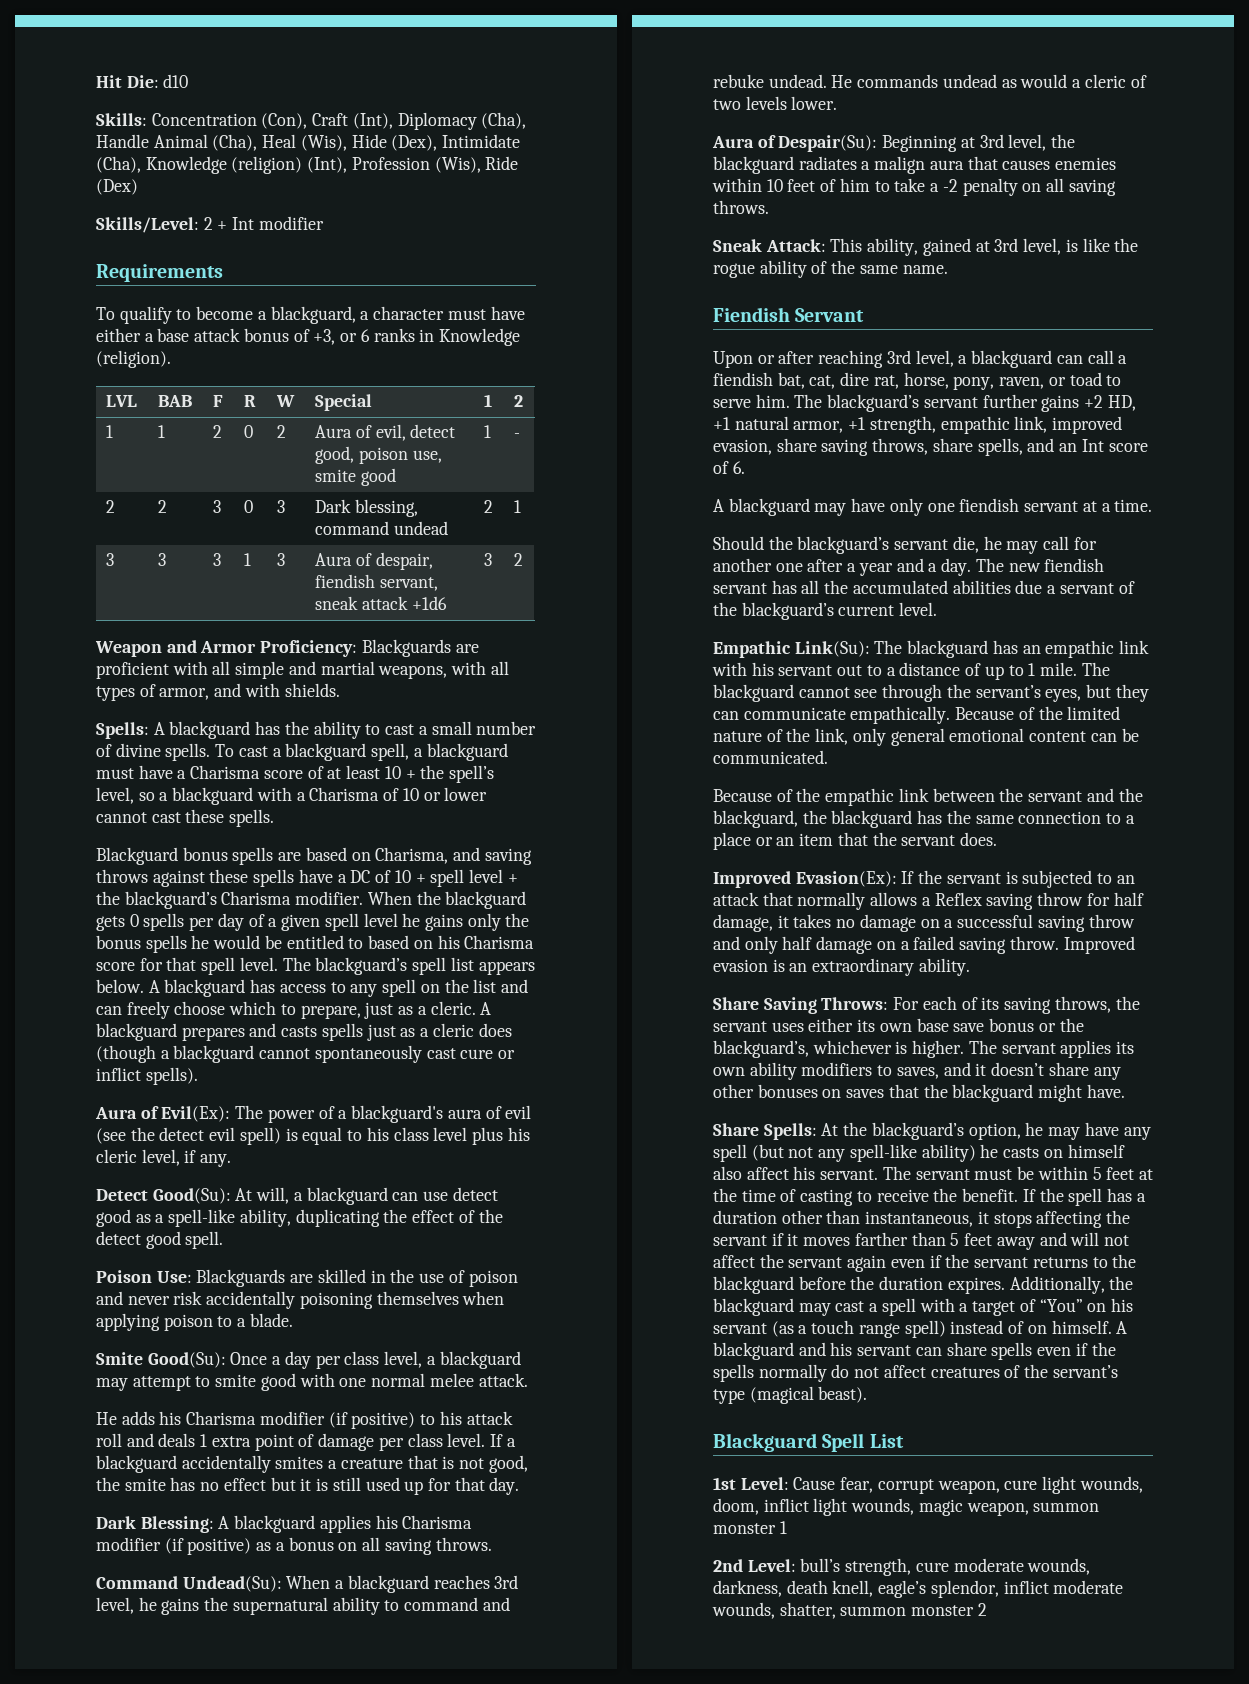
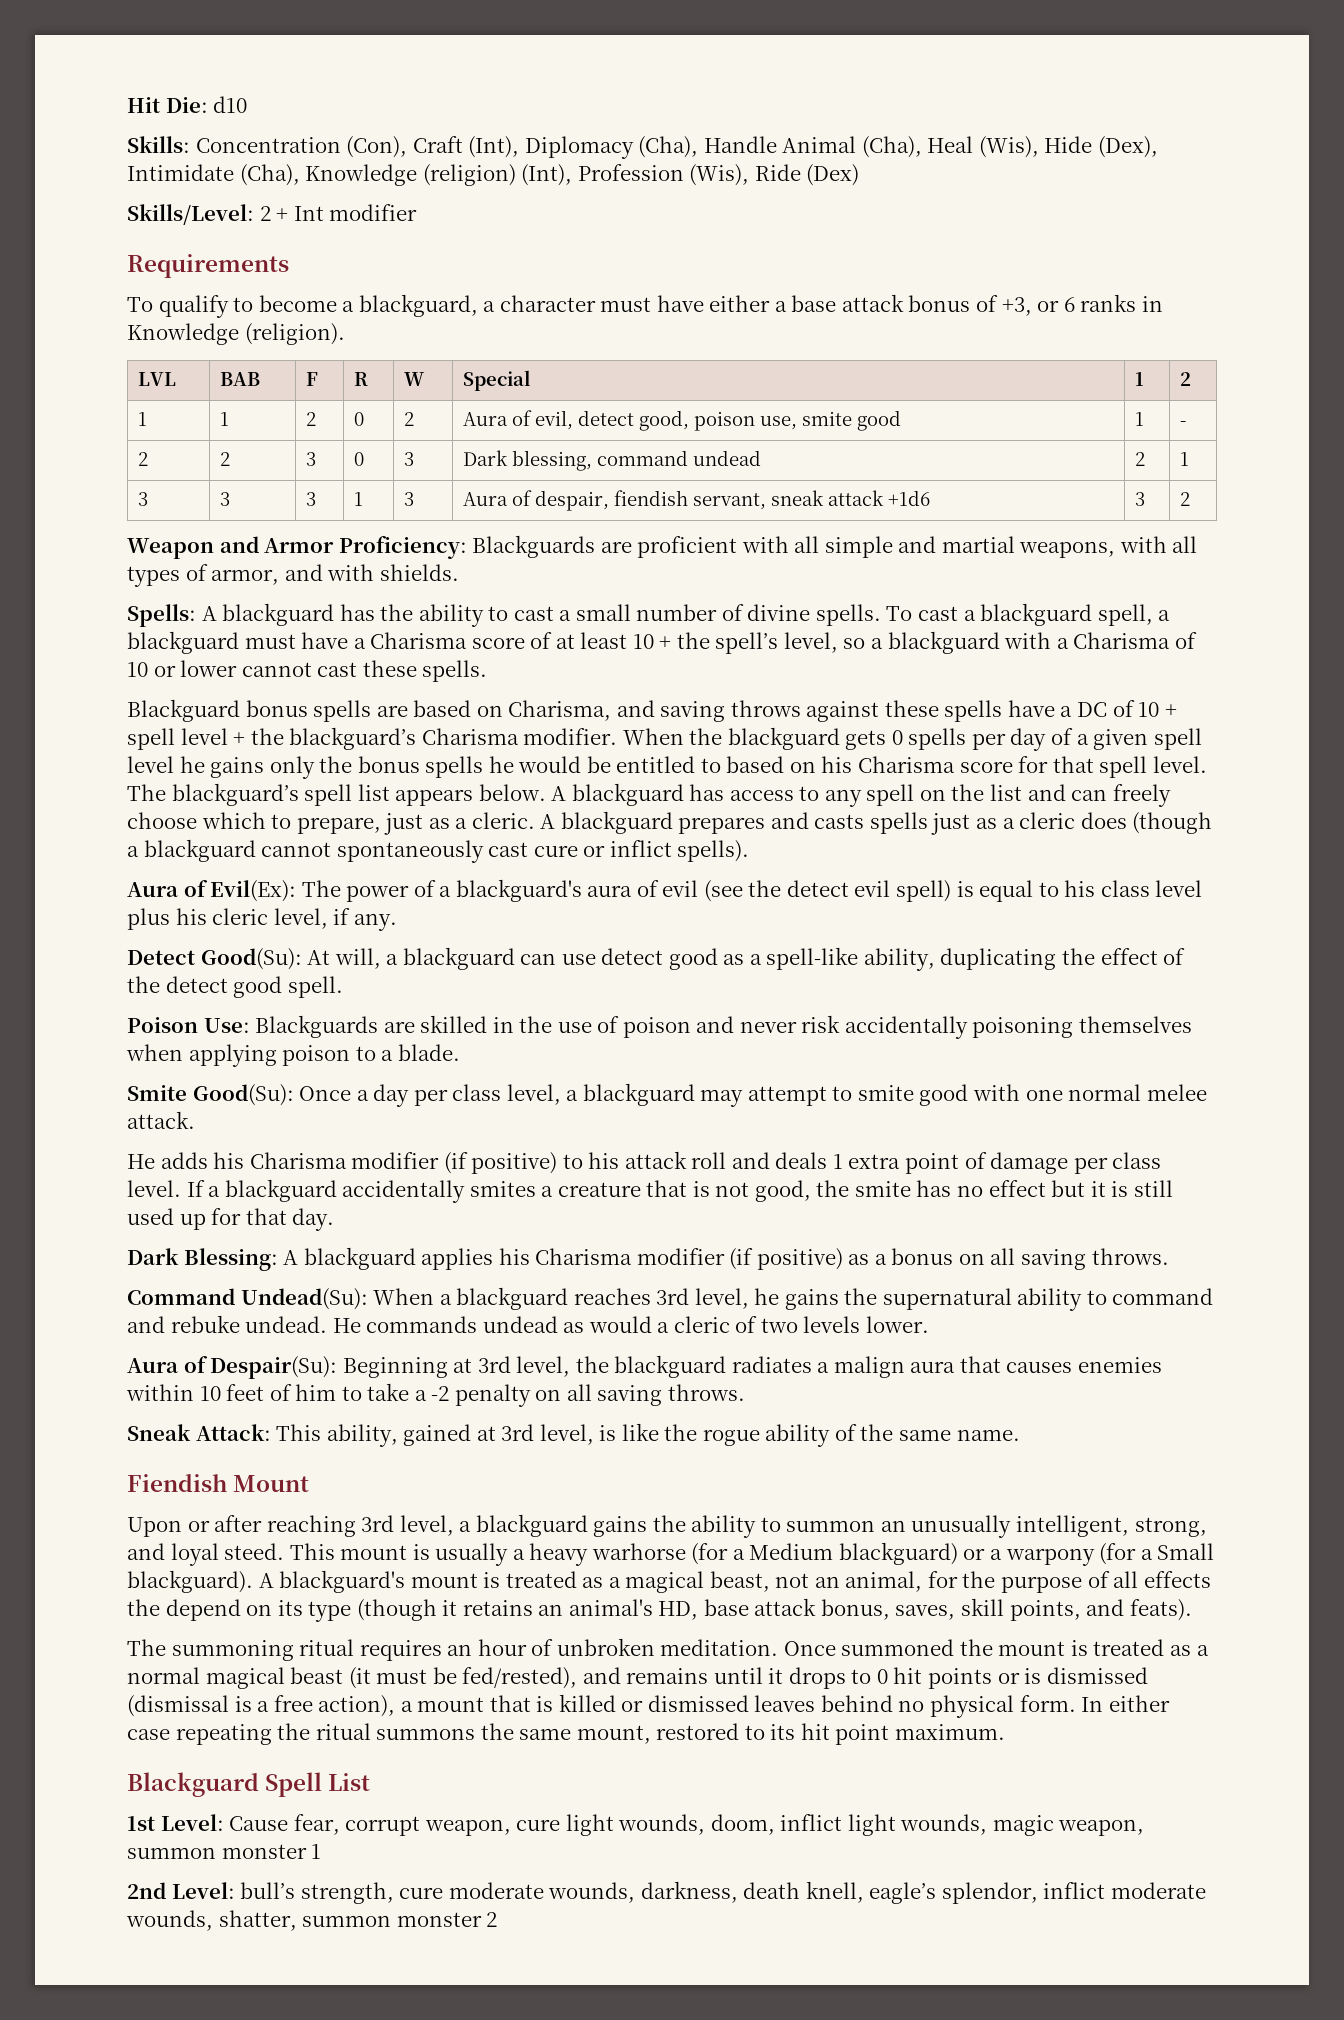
[795,308,865,322] Servant -> [233,1475,310,1492] Mount
[1056,350,1128,364] [713,372,1122,390] [713,394,1136,412] [713,416,1123,434] [713,438,1148,456] [713,461,745,474] [713,498,1153,516] [713,536,1097,554] [713,558,1105,576] [713,580,1135,594] [713,602,938,620] [713,640,1150,658] [712,662,1110,680] [713,684,1149,702] [713,706,1121,724] [713,728,1139,746] [713,750,828,764] [713,788,1143,806] [713,810,1135,828] [713,832,998,850] [713,870,1135,888] [713,892,1144,910] [713,914,1135,932] [713,936,1135,954] [713,958,970,976] [713,996,1140,1014] [713,1018,1084,1032] [713,1040,1135,1058] [713,1062,1121,1080] [713,1084,1125,1102] [713,1122,1151,1140] [713,1144,1125,1162] [713,1166,1153,1180] [713,1188,1146,1206] [713,1210,1131,1228] [713,1232,1129,1250] [713,1254,1137,1272] [713,1276,1134,1294] [713,1298,1133,1316] [713,1320,1128,1338] [713,1342,1116,1360] [713,1364,1118,1382] [713,1386,868,1404] can call a fiendish bat, cat, dire rat, horse, pony, raven, or toad to serve him. The blackguard’s servant further gains +2 HD, +1 natural armor, +1 strength, empathic link, improved evasion, share saving throws, share spells, and an Int score of 6. // A blackguard may have only one fiendish servant at a time. // Should the blackguard’s servant die, he may call for another one after a year and a day. The new fiendish servant has all the accumulated abilities due a servant of the blackguard’s current level. // Empathic Link(Su): The blackguard has an empathic link with his servant out to a distance of up to 1 mile. The blackguard cannot see through the servant’s eyes, but they can communicate empathically. Because of the limited nature of the link, only general emotional content can be communicated. // Because of the empathic link between the servant and the blackguard, the blackguard has the same connection to a place or an item that the servant does. // Improved Evasion(Ex): If the servant is subjected to an attack that normally allows a Reflex saving throw for half damage, it takes no damage on a successful saving throw and only half damage on a failed saving throw. Improved evasion is an extraordinary ability. // Share Saving Throws: For each of its saving throws, the servant uses either its own base save bonus or the blackguard’s, whichever is higher. The servant applies its own ability modifiers to saves, and it doesn’t share any other bonuses on saves that the blackguard might have. // Share Spells: At the blackguard’s option, he may have any spell (but not any spell-like ability) he casts on himself also affect his servant. The servant must be within 5 feet at the time of casting to receive the benefit. If the spell has a duration other than instantaneous, it stops affecting the servant if it moves farther than 5 feet away and will not affect the servant again even if the servant returns to the blackguard before the duration expires. Additionally, the blackguard may cast a spell with a target of “You” on his servant (as a touch range spell) instead of on himself. A blackguard and his servant can share spells even if the spells normally do not affect creatures of the servant’s type (magical beast). -> [593,1515,1207,1538] [127,1542,1215,1566] [127,1570,1211,1593] [127,1598,1192,1622] [127,1638,1209,1661] [127,1667,1148,1689] [127,1694,1170,1718] [127,1723,1005,1745] gains the ability to summon an unusually intelligent, strong, and loyal steed. This mount is usually a heavy warhorse (for a Medium blackguard) or a warpony (for a Small blackguard). A blackguard's mount is treated as a magical beast, not an animal, for the purpose of all effects the depend on its type (though it retains an animal's HD, base attack bonus, saves, skill points, and feats). // The summoning ritual requires an hour of unbroken meditation. Once summoned the mount is treated as a normal magical beast (it must be fed/rested), and remains until it drops to 0 hit points or is dismissed (dismissal is a free action), a mount that is killed or dismissed leaves behind no physical form. In either case repeating the ritual summons the same mount, restored to its hit point maximum.

